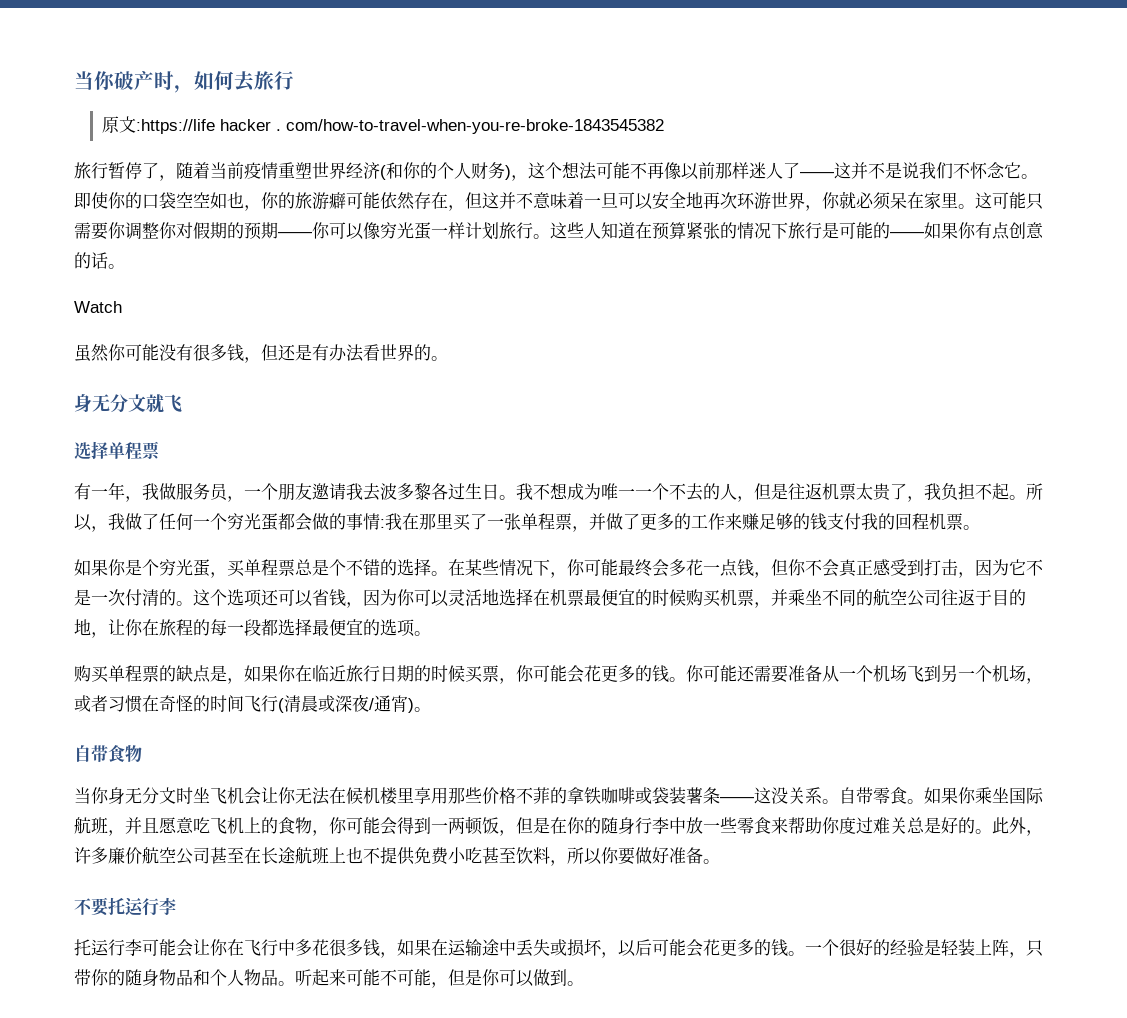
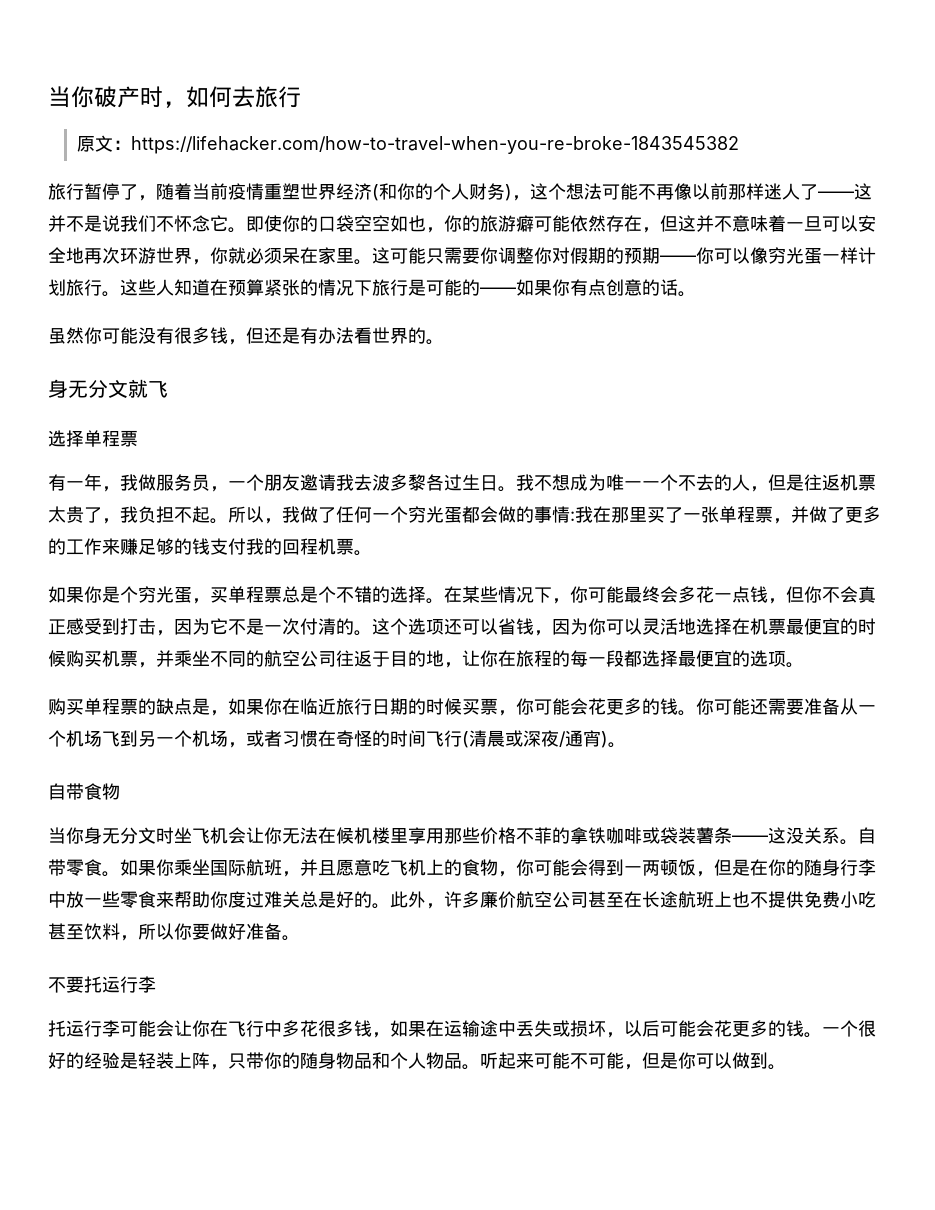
[136,119,665,134] :https://life hacker . com/how-to-travel-when-you-re-broke-1843545382 -> [112,136,739,154] ：https://lifehacker.com/how-to-travel-when-you-re-broke-1843545382
[74,301,122,313] // Watch -> (696, 294) none

